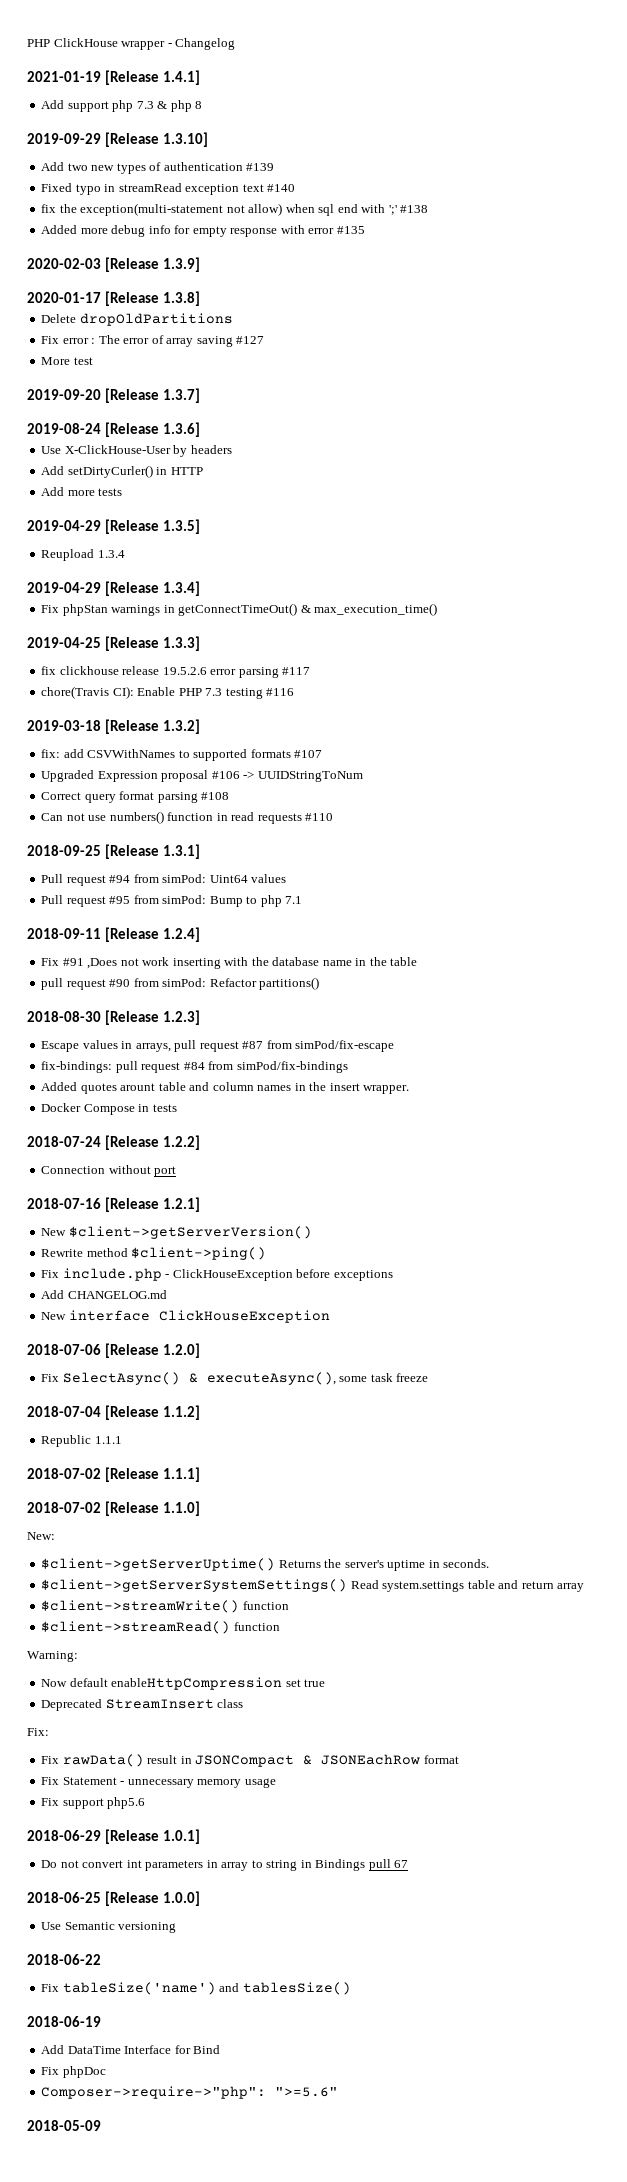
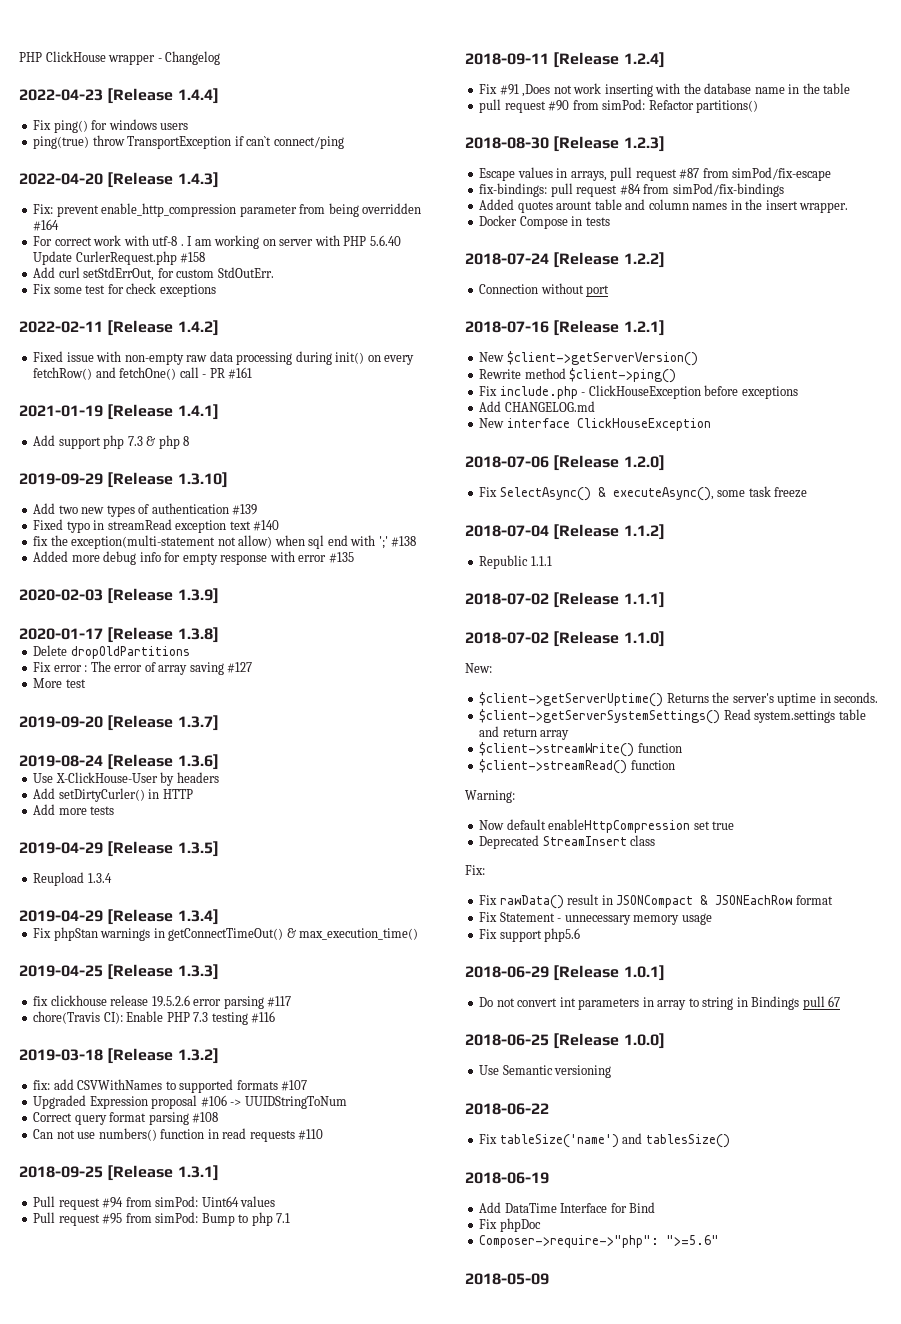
(236, 44) none -> [19,88,219,104] [33,119,189,133] [33,135,344,149] [19,172,219,188] [33,203,422,217] [33,219,60,231] [33,235,401,249] [33,251,206,265] [33,267,274,281] [33,283,216,297] [19,320,219,336] [33,351,415,365] [33,367,253,380] // 2022-04-23 [Release 1.4.4] // Fix ping() for windows users // ping(true) throw TransportException if can`t connect/ping // 2022-04-20 [Release 1.4.3] // Fix: prevent enable_http_compression parameter from being overridden #164 // For correct work with utf-8 . I am working on server with PHP 5.6.40 Update CurlerRequest.php #158 // Add curl setStdErrOut, for custom StdOutErr. // Fix some test for check exceptions // 2022-02-11 [Release 1.4.2] // Fixed issue with non-empty raw data processing during init() on every fetchRow() and fetchOne() call - PR #161

